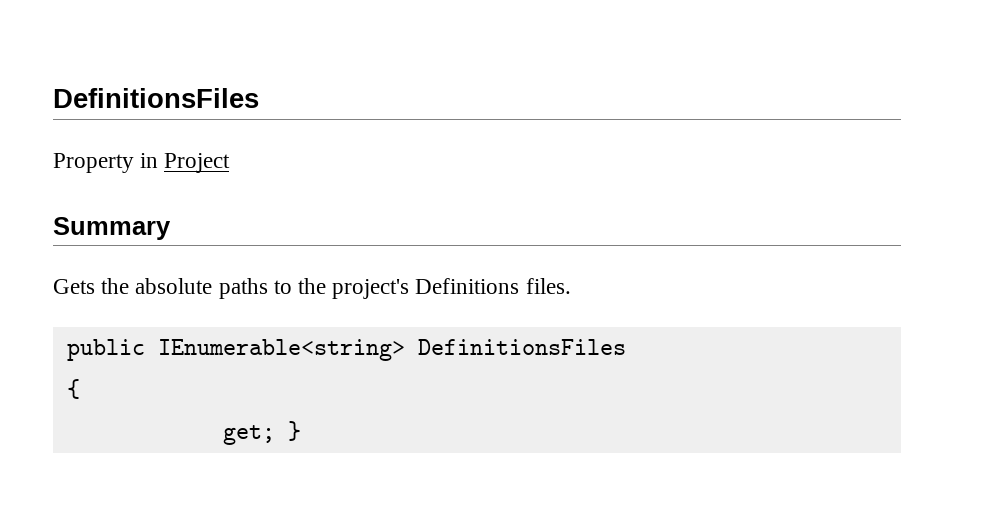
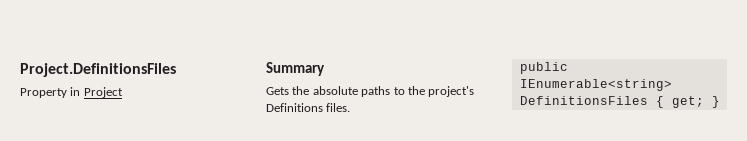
[53,88,259,108] DefinitionsFiles -> [20,63,176,77] Project.DefinitionsFiles
(626, 347) // -> (648, 100) none
(80, 389) // -> (664, 102) none

